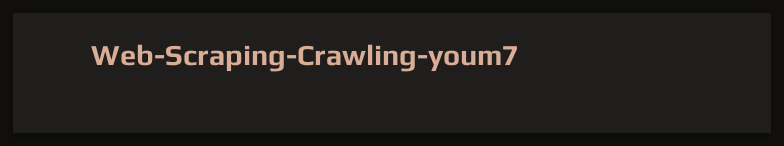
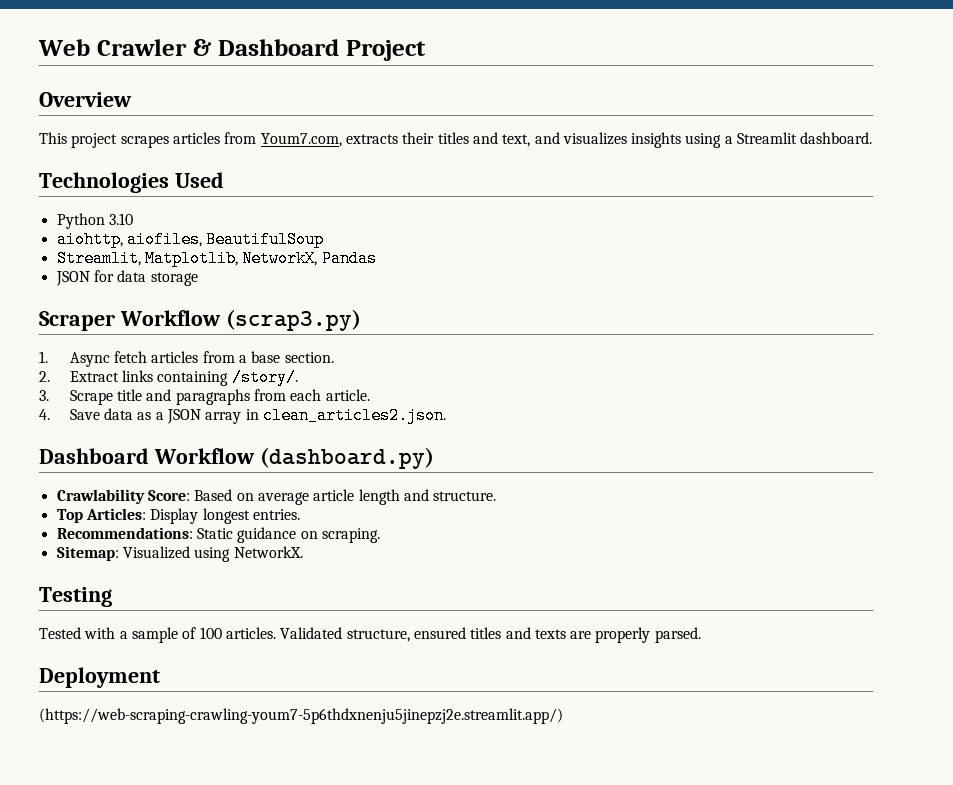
[91,44,519,72] Web-Scraping-Crawling-youm7 -> [38,39,426,61] [39,92,132,107] [39,132,873,148] [39,172,224,193] [56,213,133,229] [56,231,325,248] [56,250,377,267] [55,270,198,286] [39,309,361,331] [39,351,334,367] [39,369,298,386] [39,389,370,405] [39,407,446,424] [39,447,434,469] [56,489,497,505] [56,508,300,524] [56,527,380,543] [56,546,303,562] [39,587,112,607] [39,627,701,643] [39,667,160,688] [39,708,563,724] Web Crawler & Dashboard Project // Overview // This project scrapes articles from Youm7.com, extracts their titles and text, and visualizes insights using a Streamlit dashboard. // Technologies Used // Python 3.10 // aiohttp, aiofiles, BeautifulSoup // Streamlit, Matplotlib, NetworkX, Pandas // JSON for data storage // Scraper Workflow (scrap3.py) // 1. Async fetch articles from a base section. // 2. Extract links containing /story/. // 3. Scrape title and paragraphs from each article. // 4. Save data as a JSON array in clean_articles2.json. // Dashboard Workflow (dashboard.py) // Crawlability Score: Based on average article length and structure. // Top Articles: Display longest entries. // Recommendations: Static guidance on scraping. // Sitemap: Visualized using NetworkX. // Testing // Tested with a sample of 100 articles. Validated structure, ensured titles and texts are properly parsed. // Deployment // (https://web-scraping-crawling-youm7-5p6thdxnenju5jinepzj2e.streamlit.app/)

